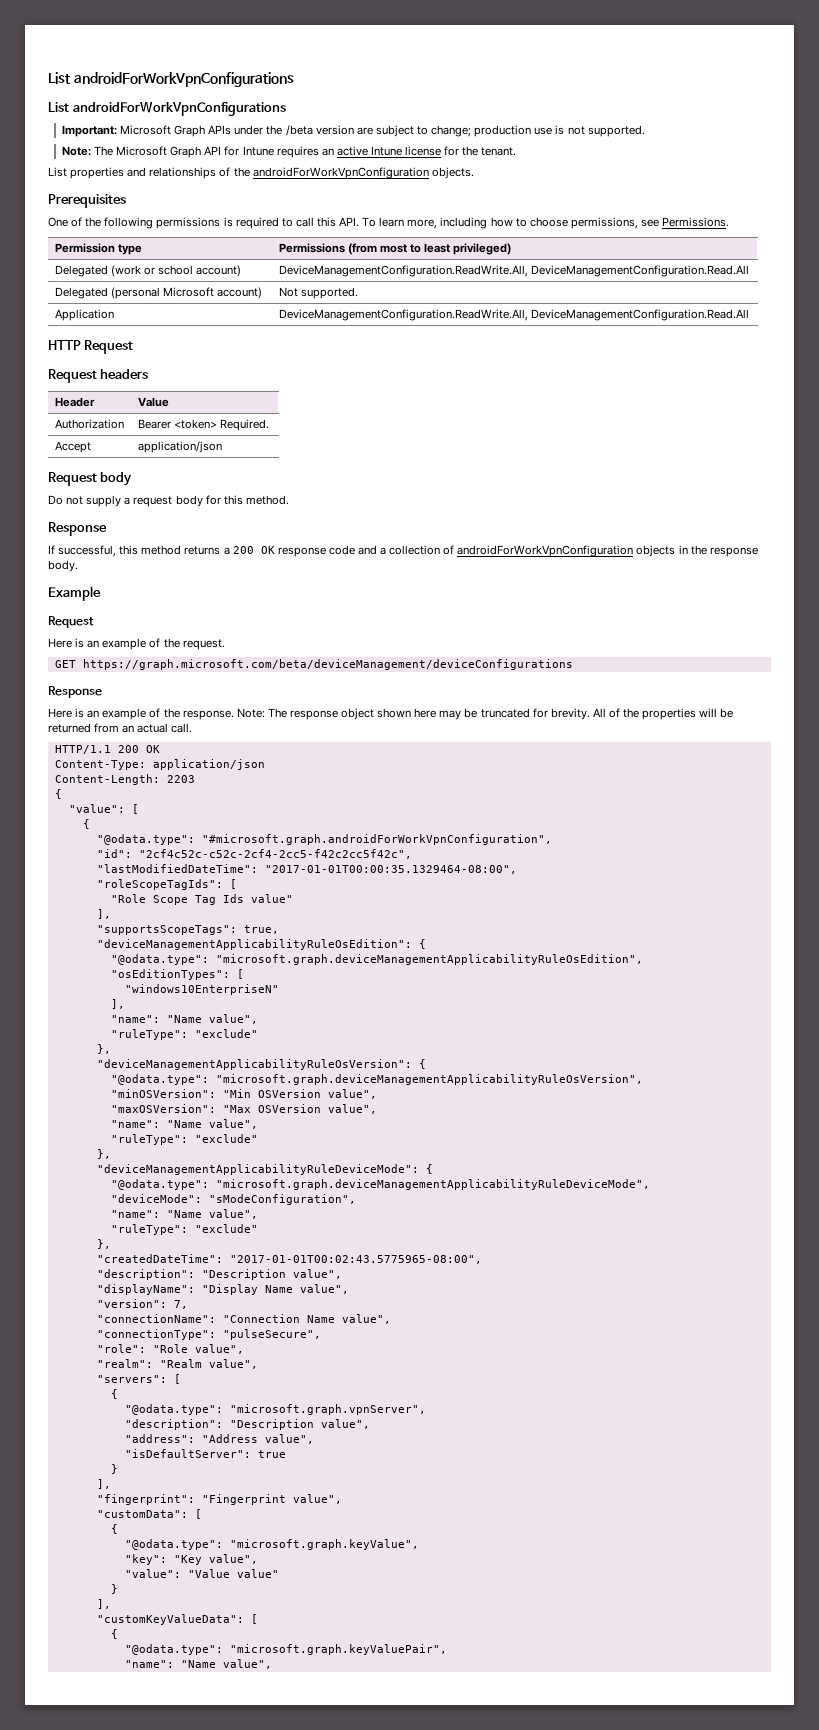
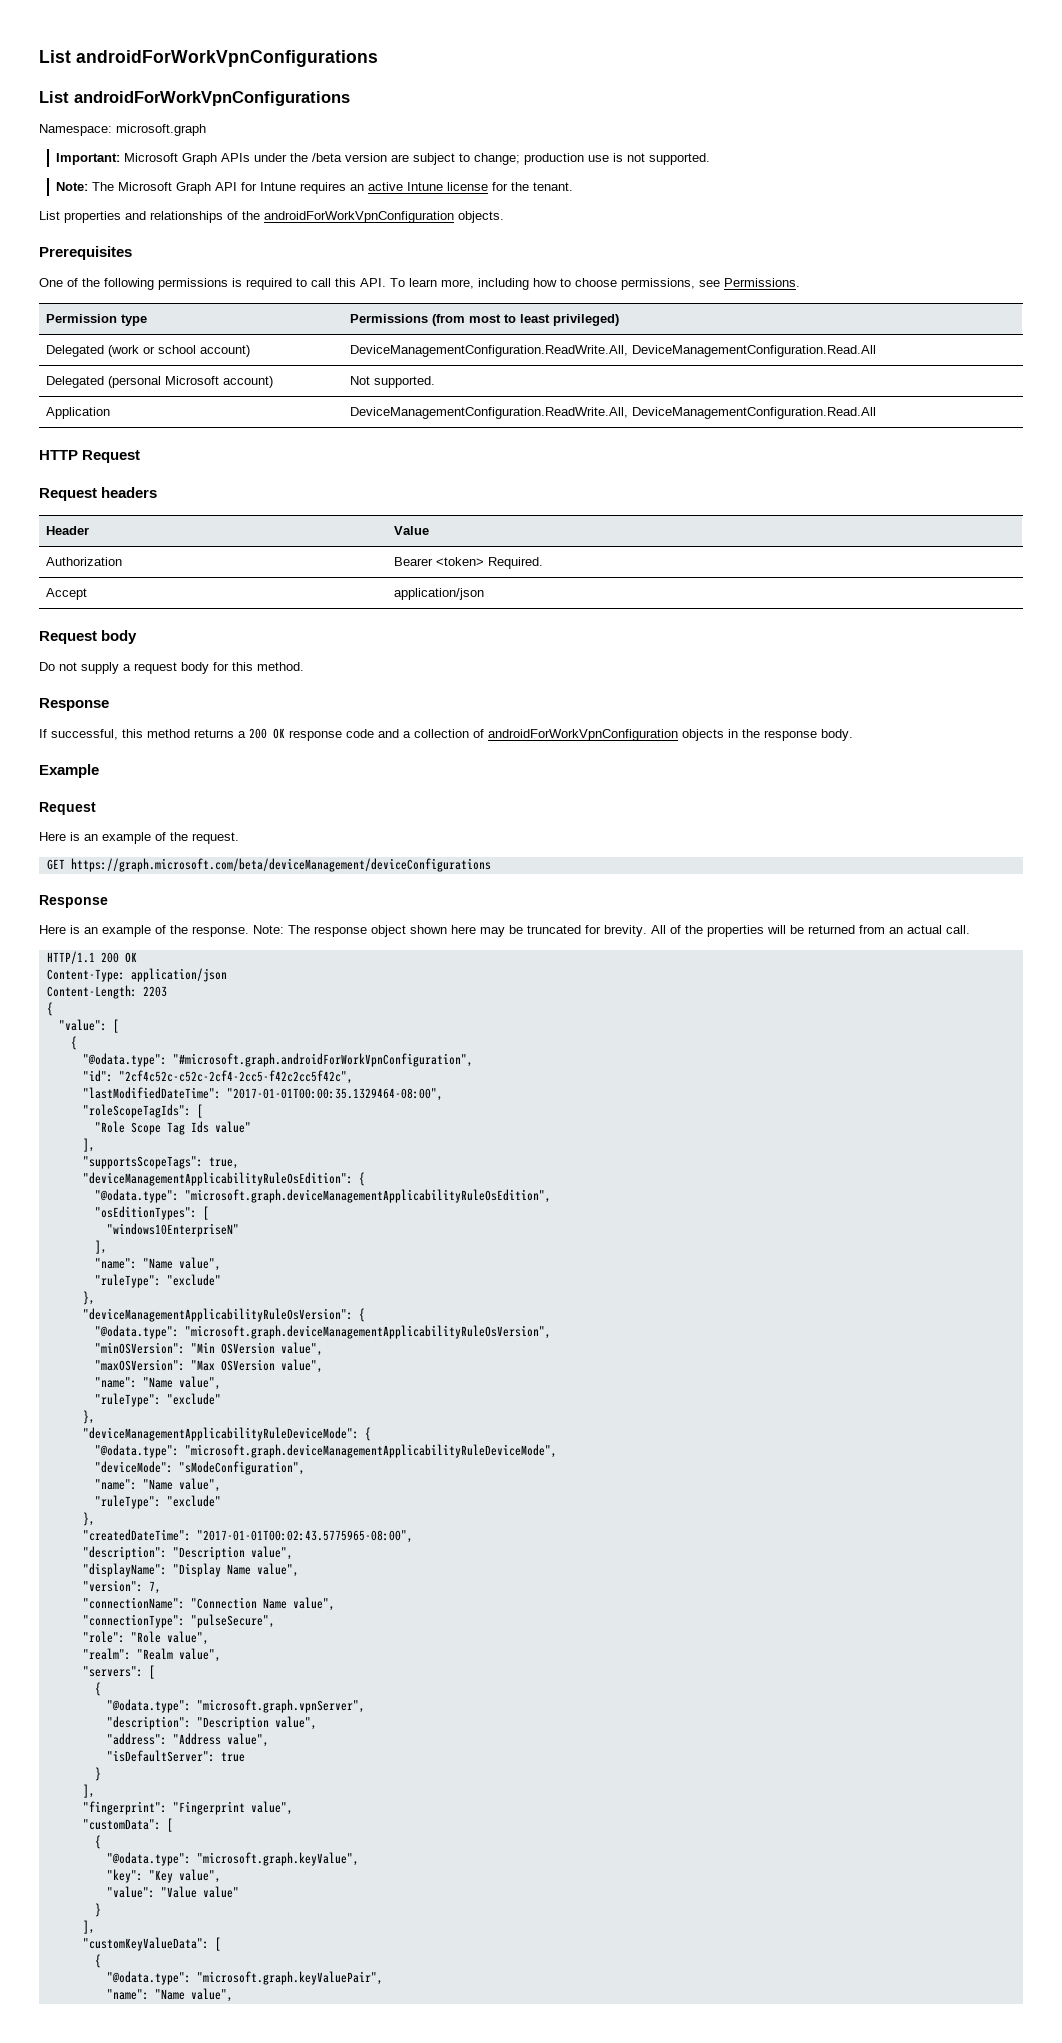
(286, 109) none -> [39,124,206,136] // Namespace: microsoft.graph

